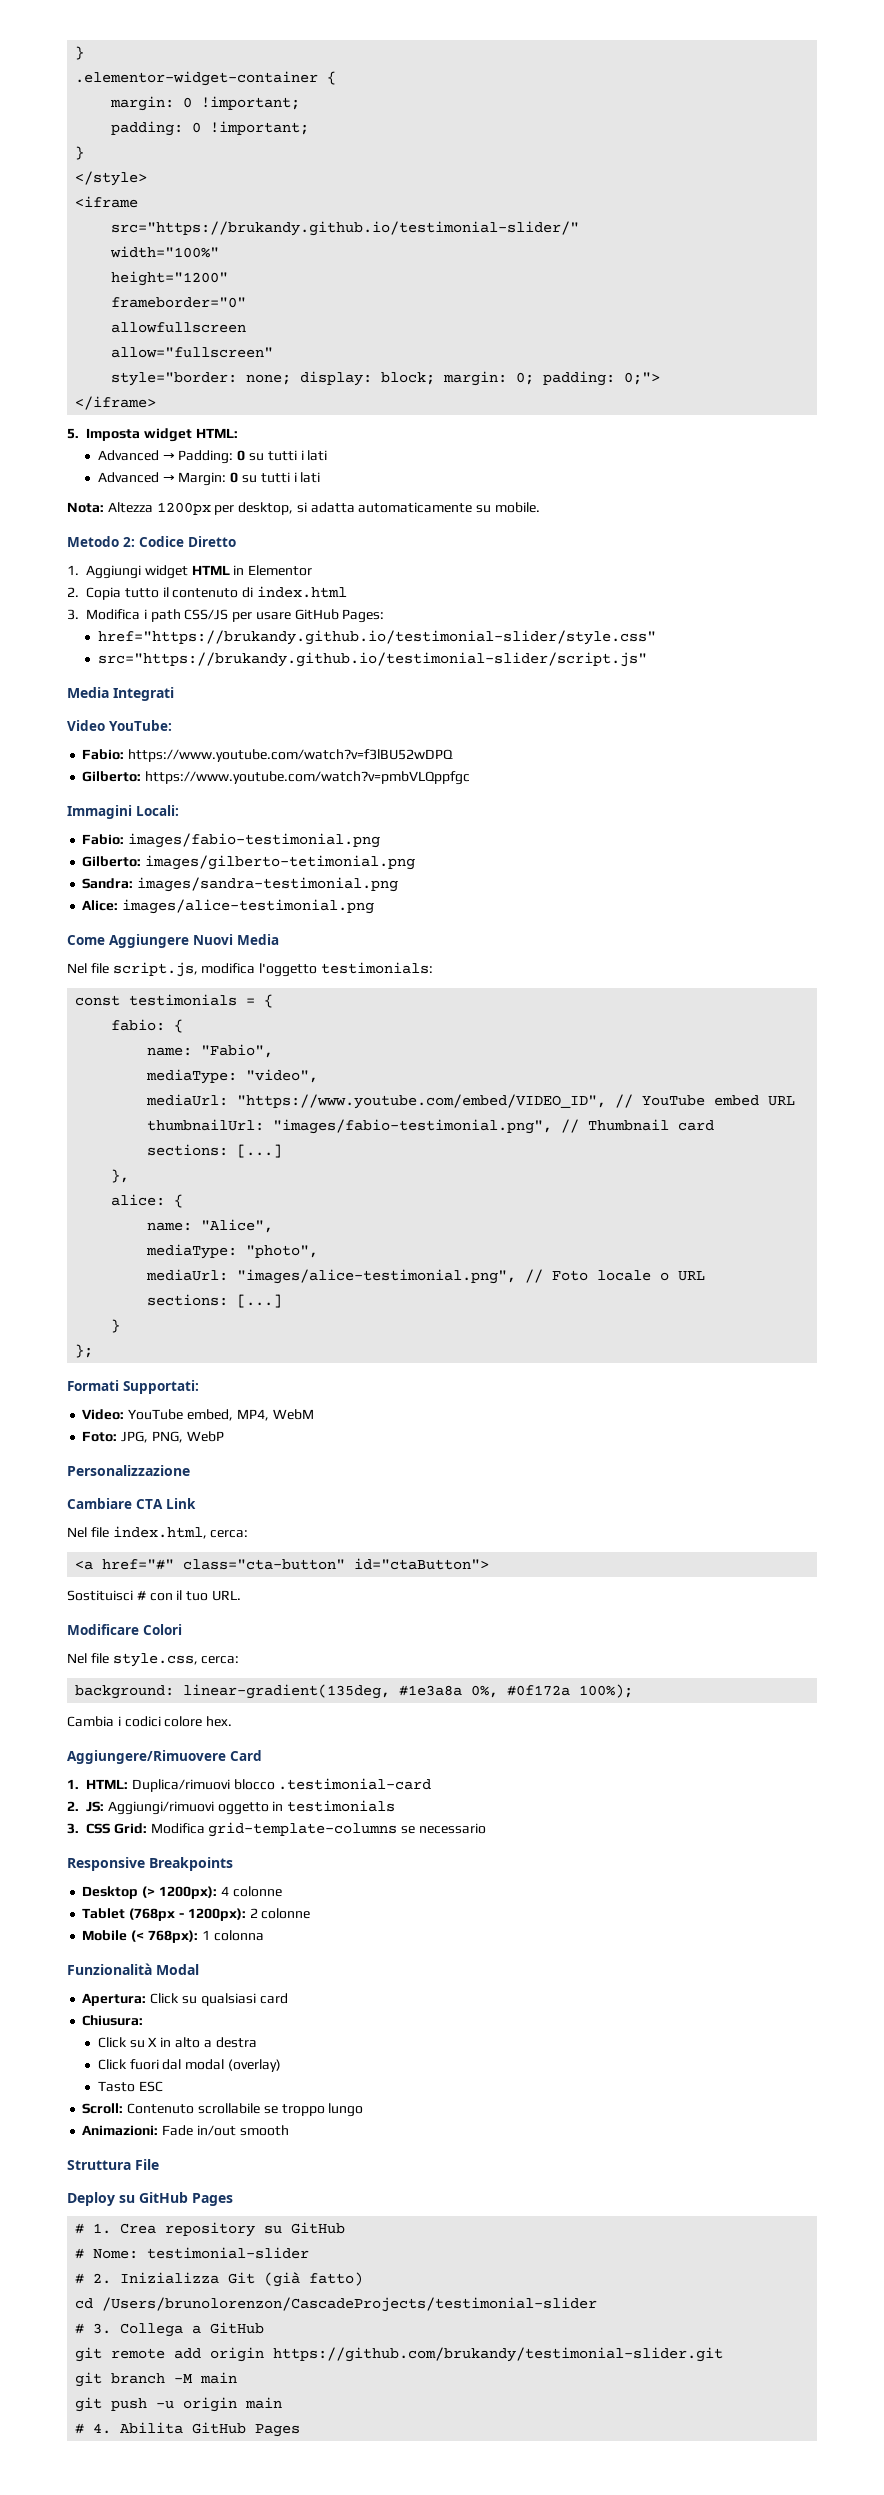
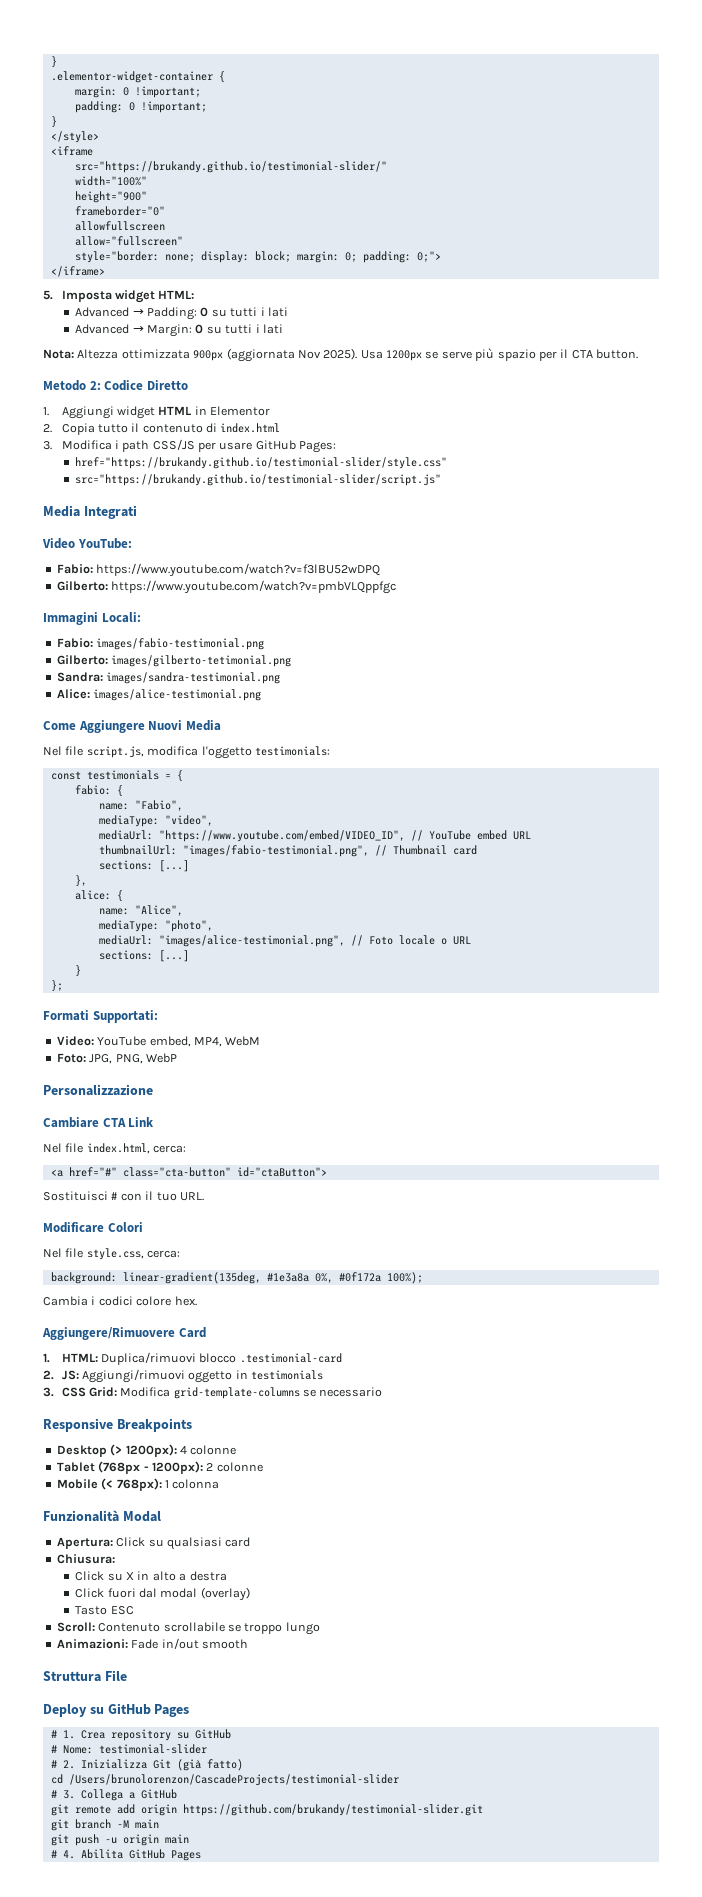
[111,271,229,286] height="1200" -> [74,191,147,203] height="900"
[156,502,541,515] 1200px per desktop, si adatta automaticamente su mobile. -> [121,348,638,362] ottimizzata 900px (aggiornata Nov 2025). Usa 1200px se serve più spazio per il CTA button.

